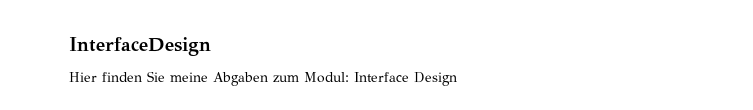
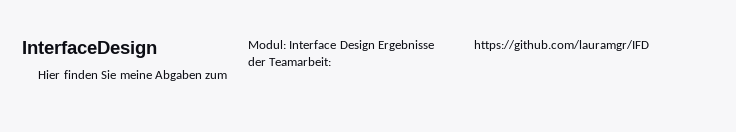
(457, 79) none -> [378,40,435,51] [248,57,332,66] [474,40,649,51] Ergebnisse der Teamarbeit: https://github.com/lauramgr/IFD

